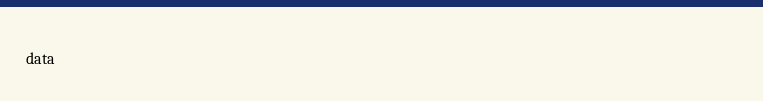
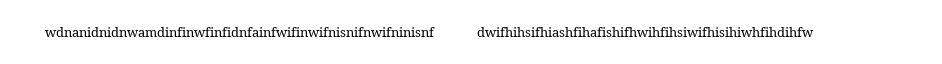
[26,52,55,64] data -> [45,27,814,37] wdnanidnidnwamdinfinwfinfidnfainfwifinwifnisnifnwifninisnf dwifhihsifhiashfihafishifhwihfihsiwifhisihiwhfihdihfw

